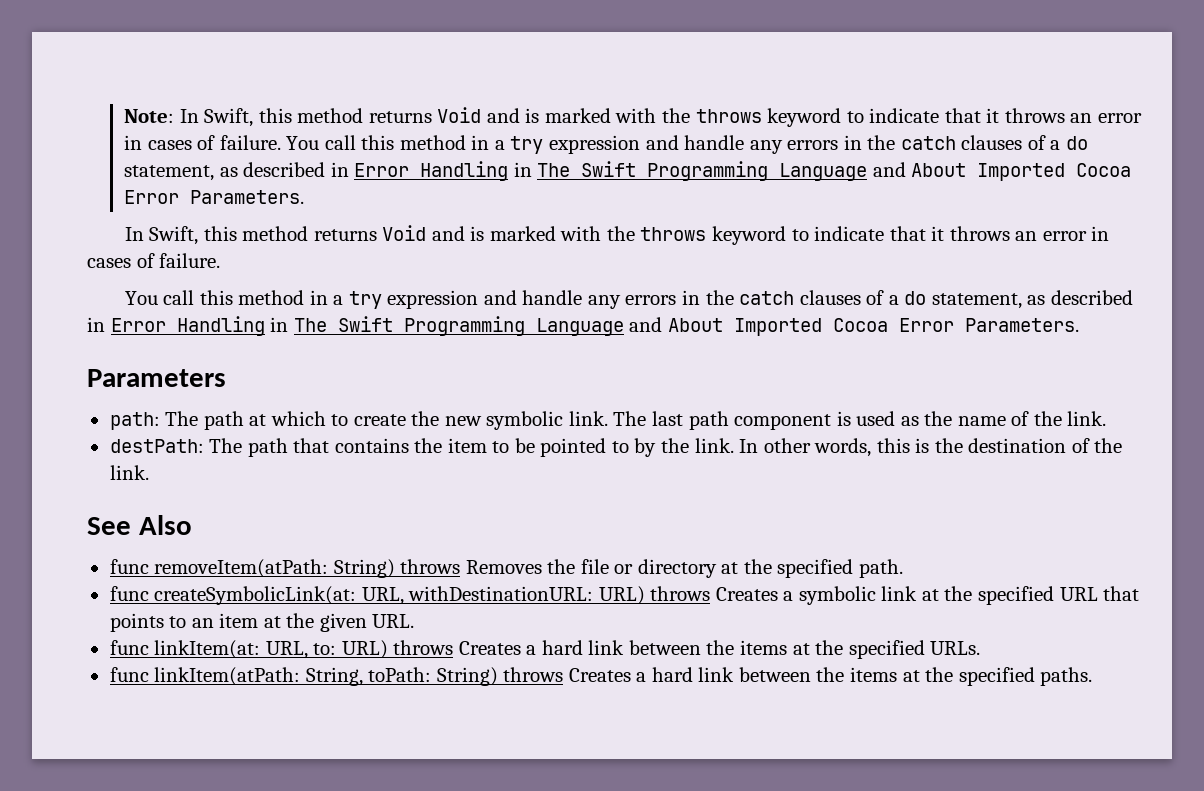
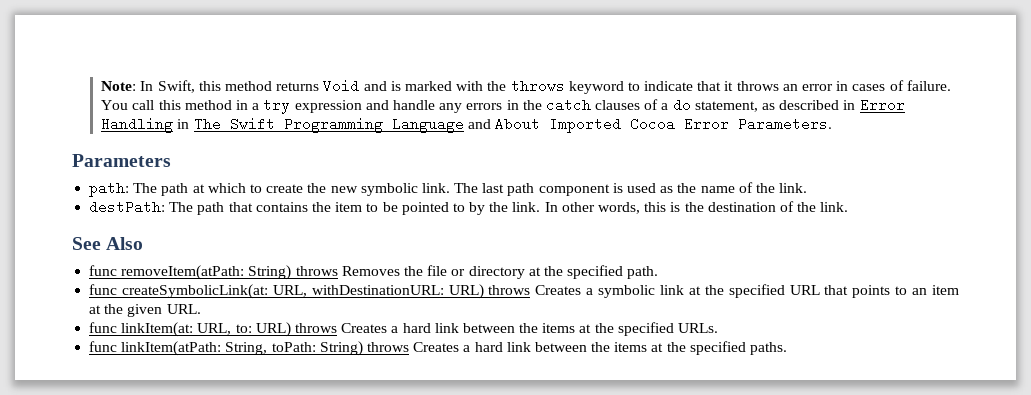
[124,225,1110,245] [87,253,221,268] [124,290,1133,309] [87,316,1079,336] // In Swift, this method returns Void and is marked with the throws keyword to indicate that it throws an error in cases of failure. // You call this method in a try expression and handle any errors in the catch clauses of a do statement, as described in Error Handling in The Swift Programming Language and About Imported Cocoa Error Parameters. -> (833, 124) none

